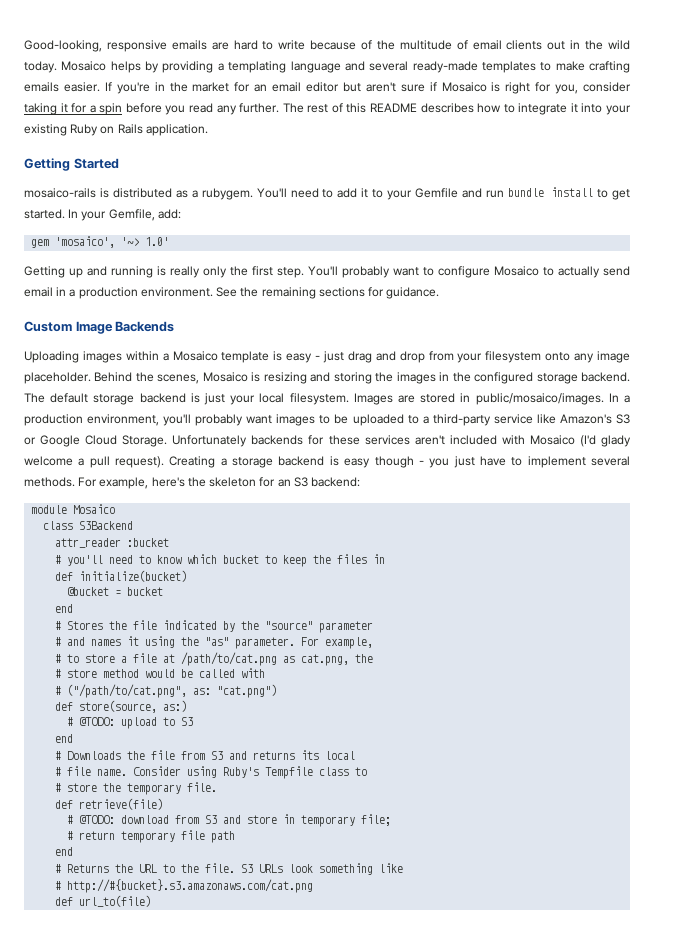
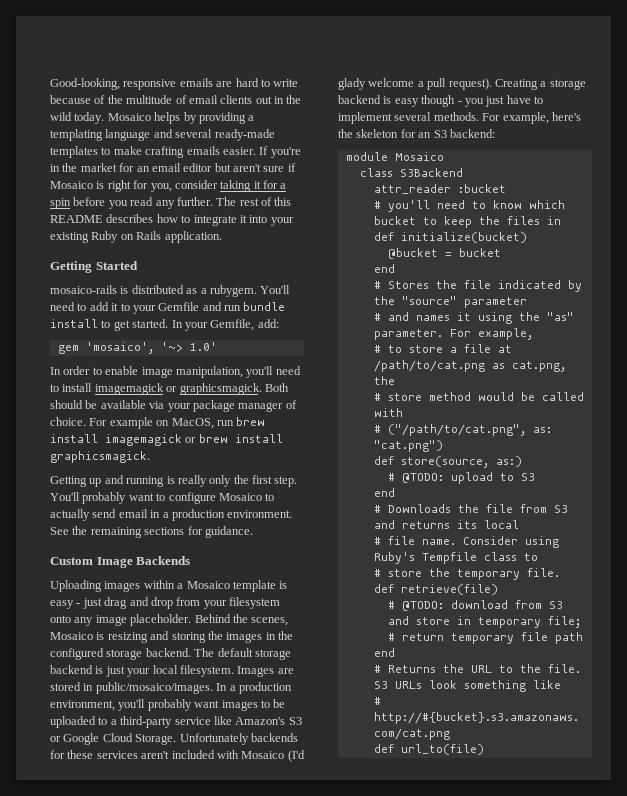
(170, 241) none -> [50,366,301,378] [50,383,289,395] [50,400,297,412] [50,417,266,429] [50,434,283,446] [50,451,150,463] // In order to enable image manipulation, you'll need to install imagemagick or graphicsmagick. Both should be available via your package manager of choice. For example on MacOS, run brew install imagemagick or brew install graphicsmagick.

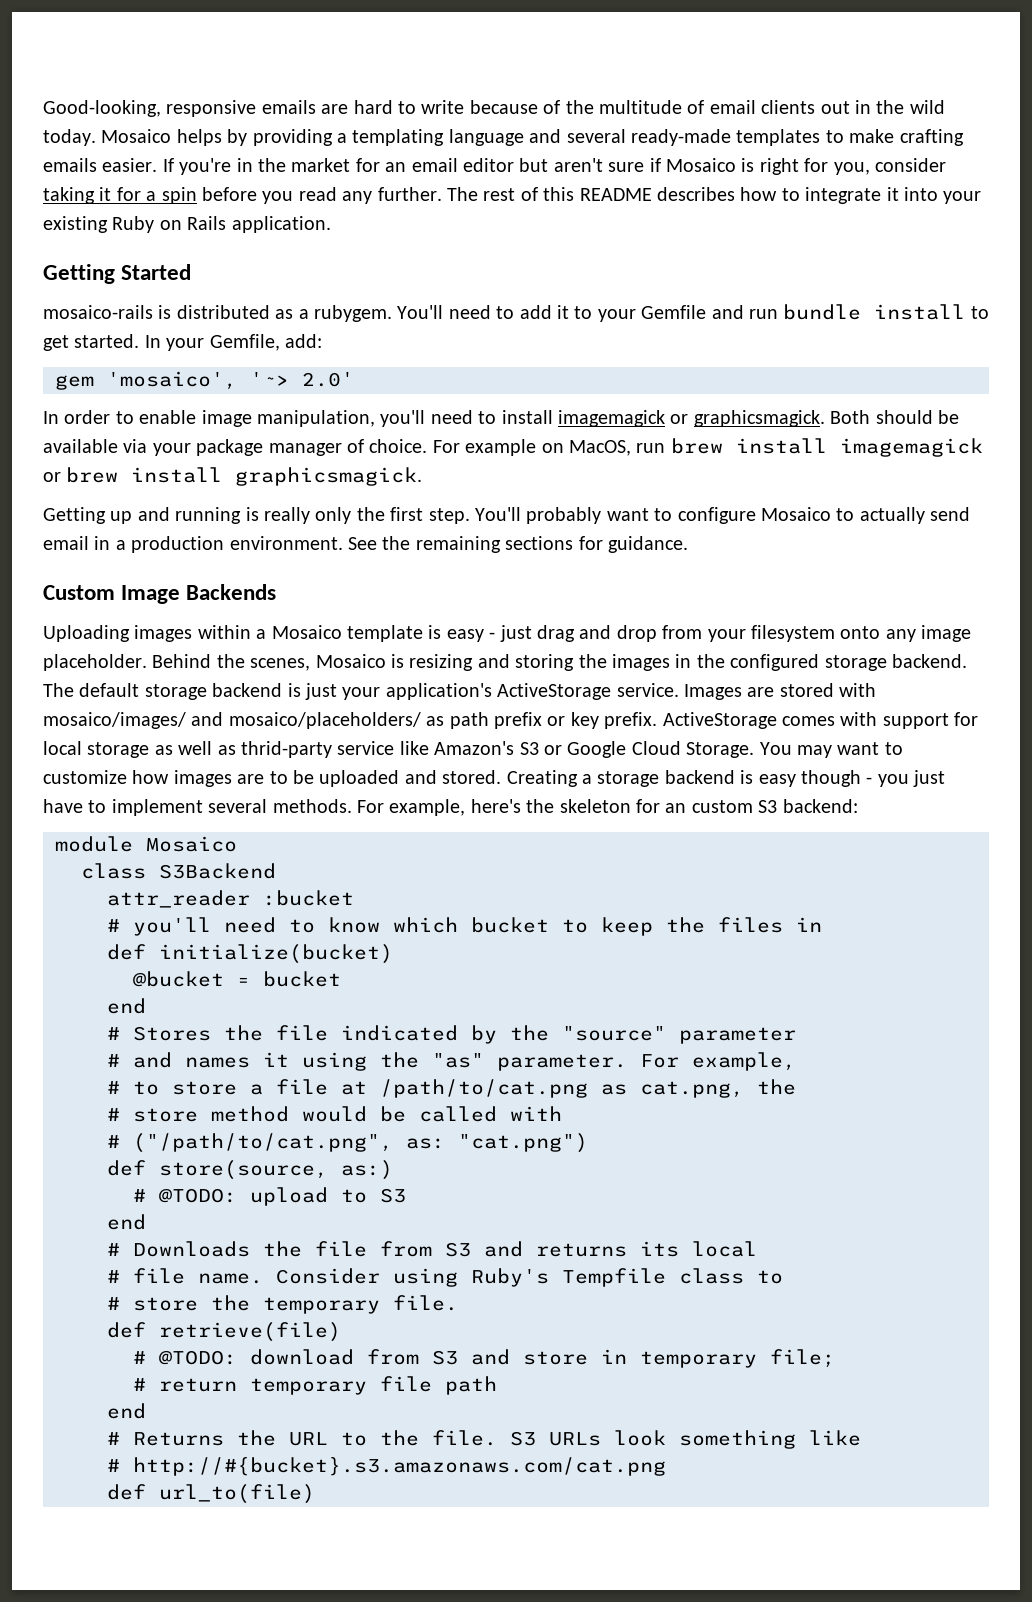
[189,342,217,351] 1.0' -> [302,372,354,387] 2.0'
[152,665,294,677] [50,682,292,694] [50,699,286,711] [50,716,173,728] local filesystem. Images are stored in public/mosaico/images. In a production environment, you'll probably want images to be uploaded to a third-party -> [385,683,877,700] [43,712,979,729] [43,741,332,758] application's ActiveStorage service. Images are stored with mosaico/images/ and mosaico/placeholders/ as path prefix or key prefix. ActiveStorage comes with support for local storage as well as thrid-party
[179,733,298,745] [50,750,305,762] [338,78,492,90] Unfortunately backends for these services aren't included with Mosaico (I'd glady welcome a pull request). -> [759,742,903,758] [43,770,502,787] You may want to customize how images are to be uploaded and stored.
(432, 135) none -> [691,800,753,813] custom

